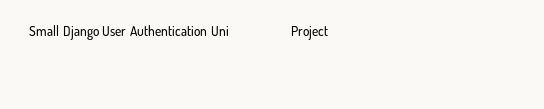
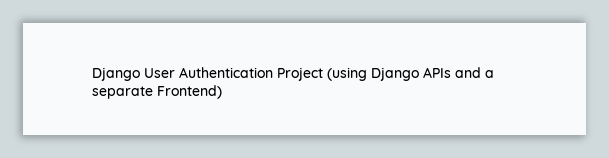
[29,25,59,36] Small -> (92, 74) none
[210,26,328,40] Uni Project -> [277,67,494,81] [92,85,222,99] Project (using Django APIs and a separate Frontend)

